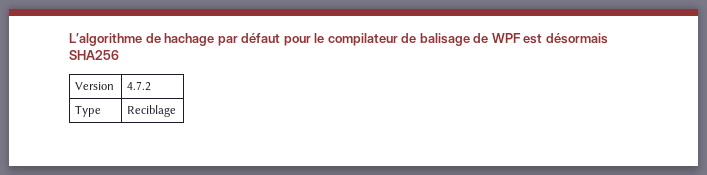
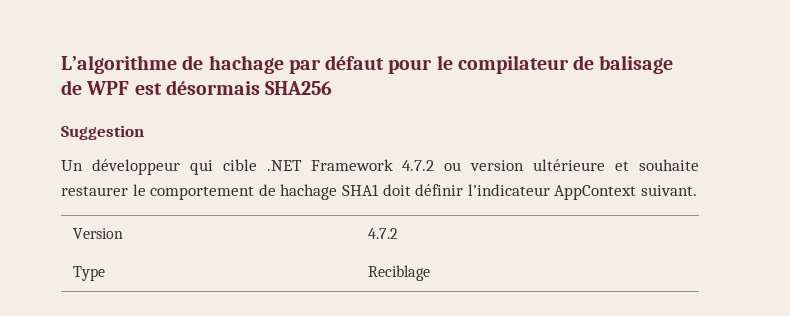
(119, 55) none -> [61,125,144,140] [61,159,699,175] [61,184,697,200] // Suggestion // Un développeur qui cible .NET Framework 4.7.2 ou version ultérieure et souhaite restaurer le comportement de hachage SHA1 doit définir l’indicateur AppContext suivant.

